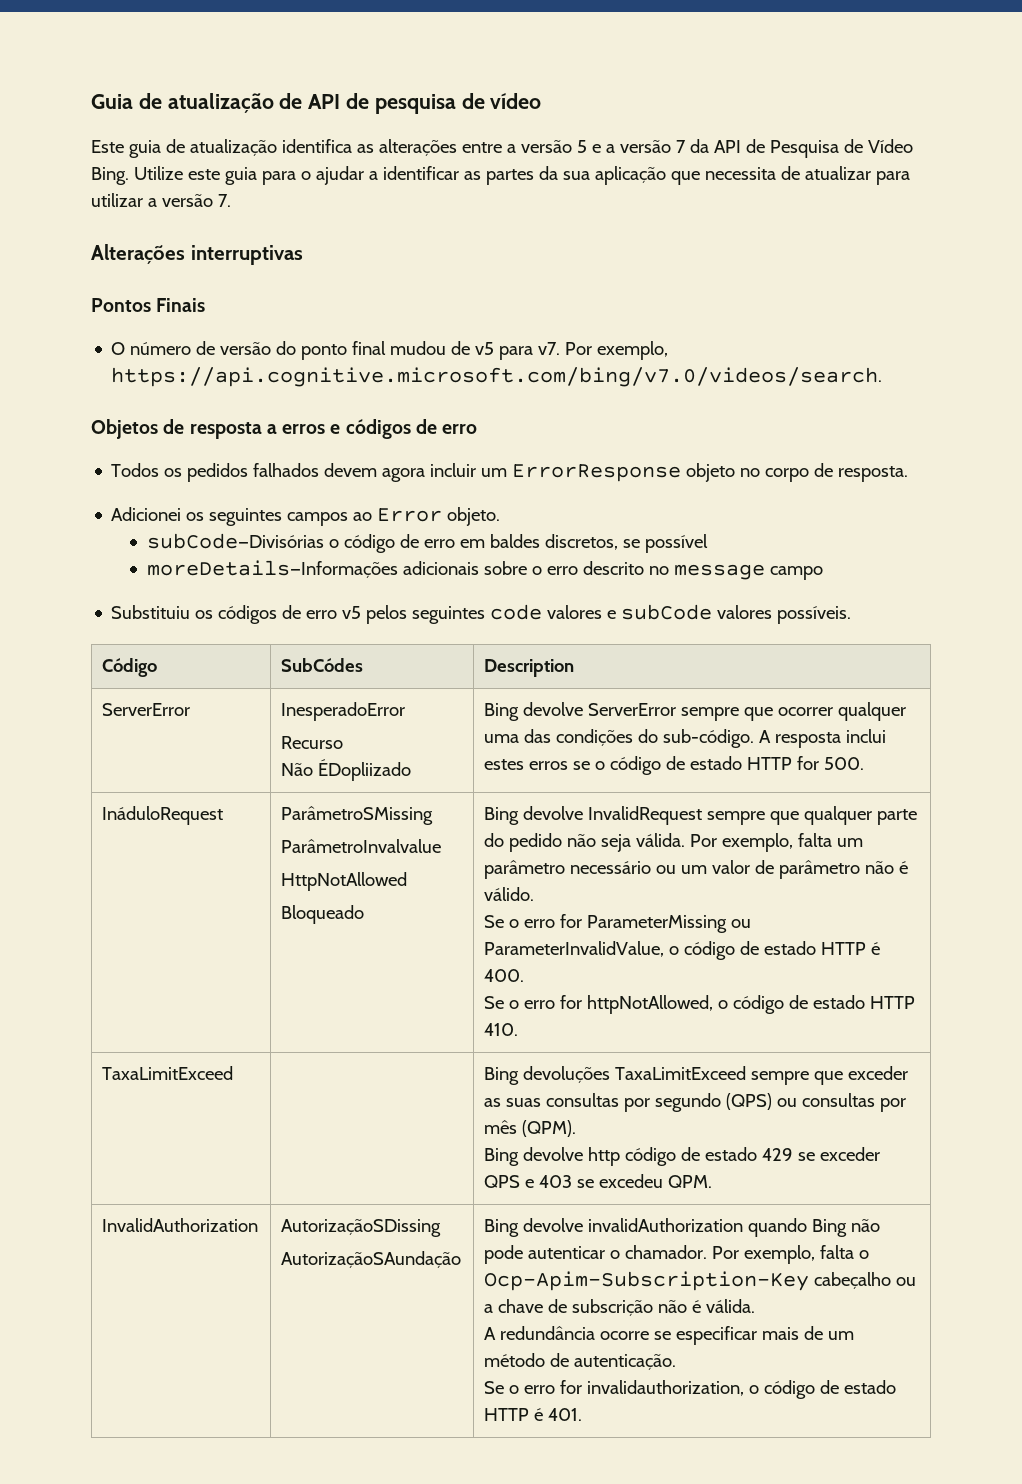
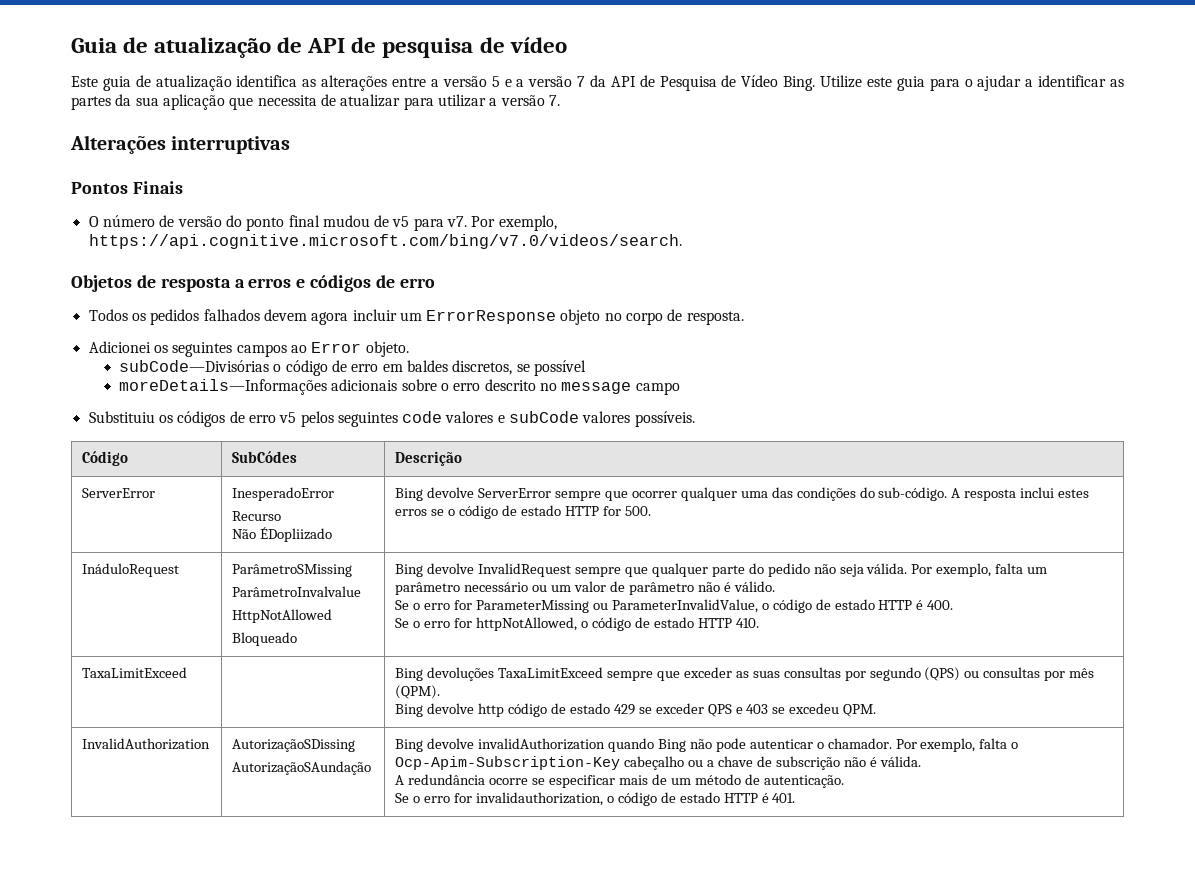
[484,659,575,677] Description -> [395,451,463,466] Descrição

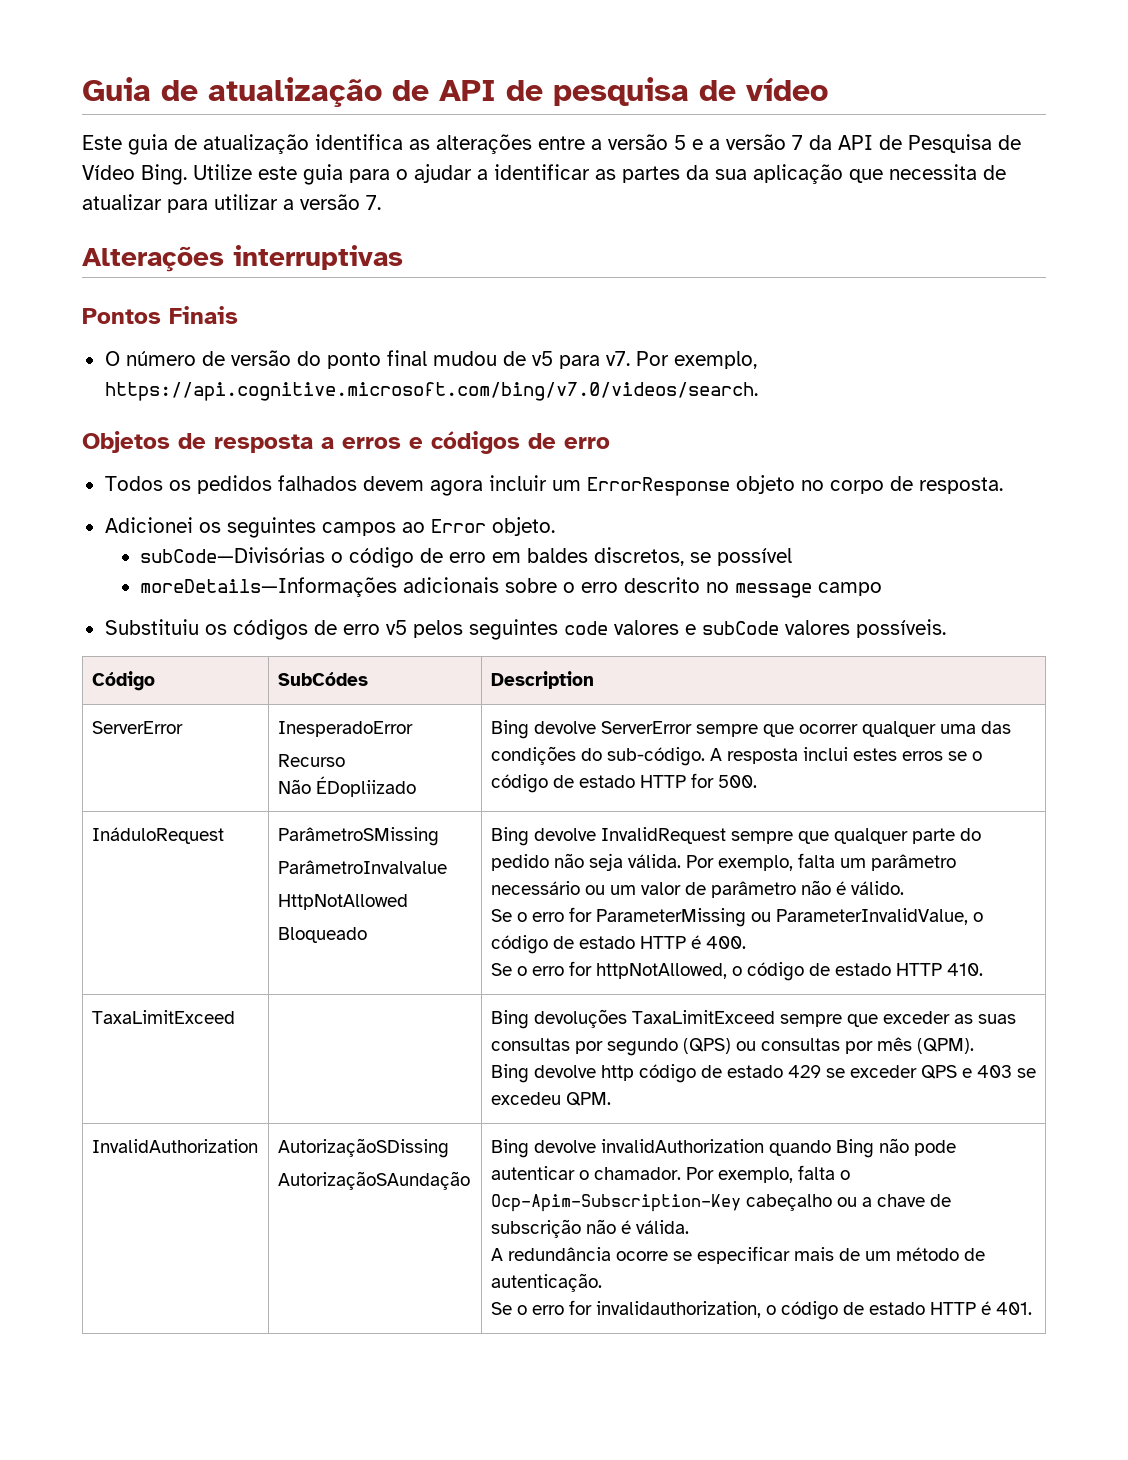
[395,451,463,466] Descrição -> [490,671,594,689] Description

